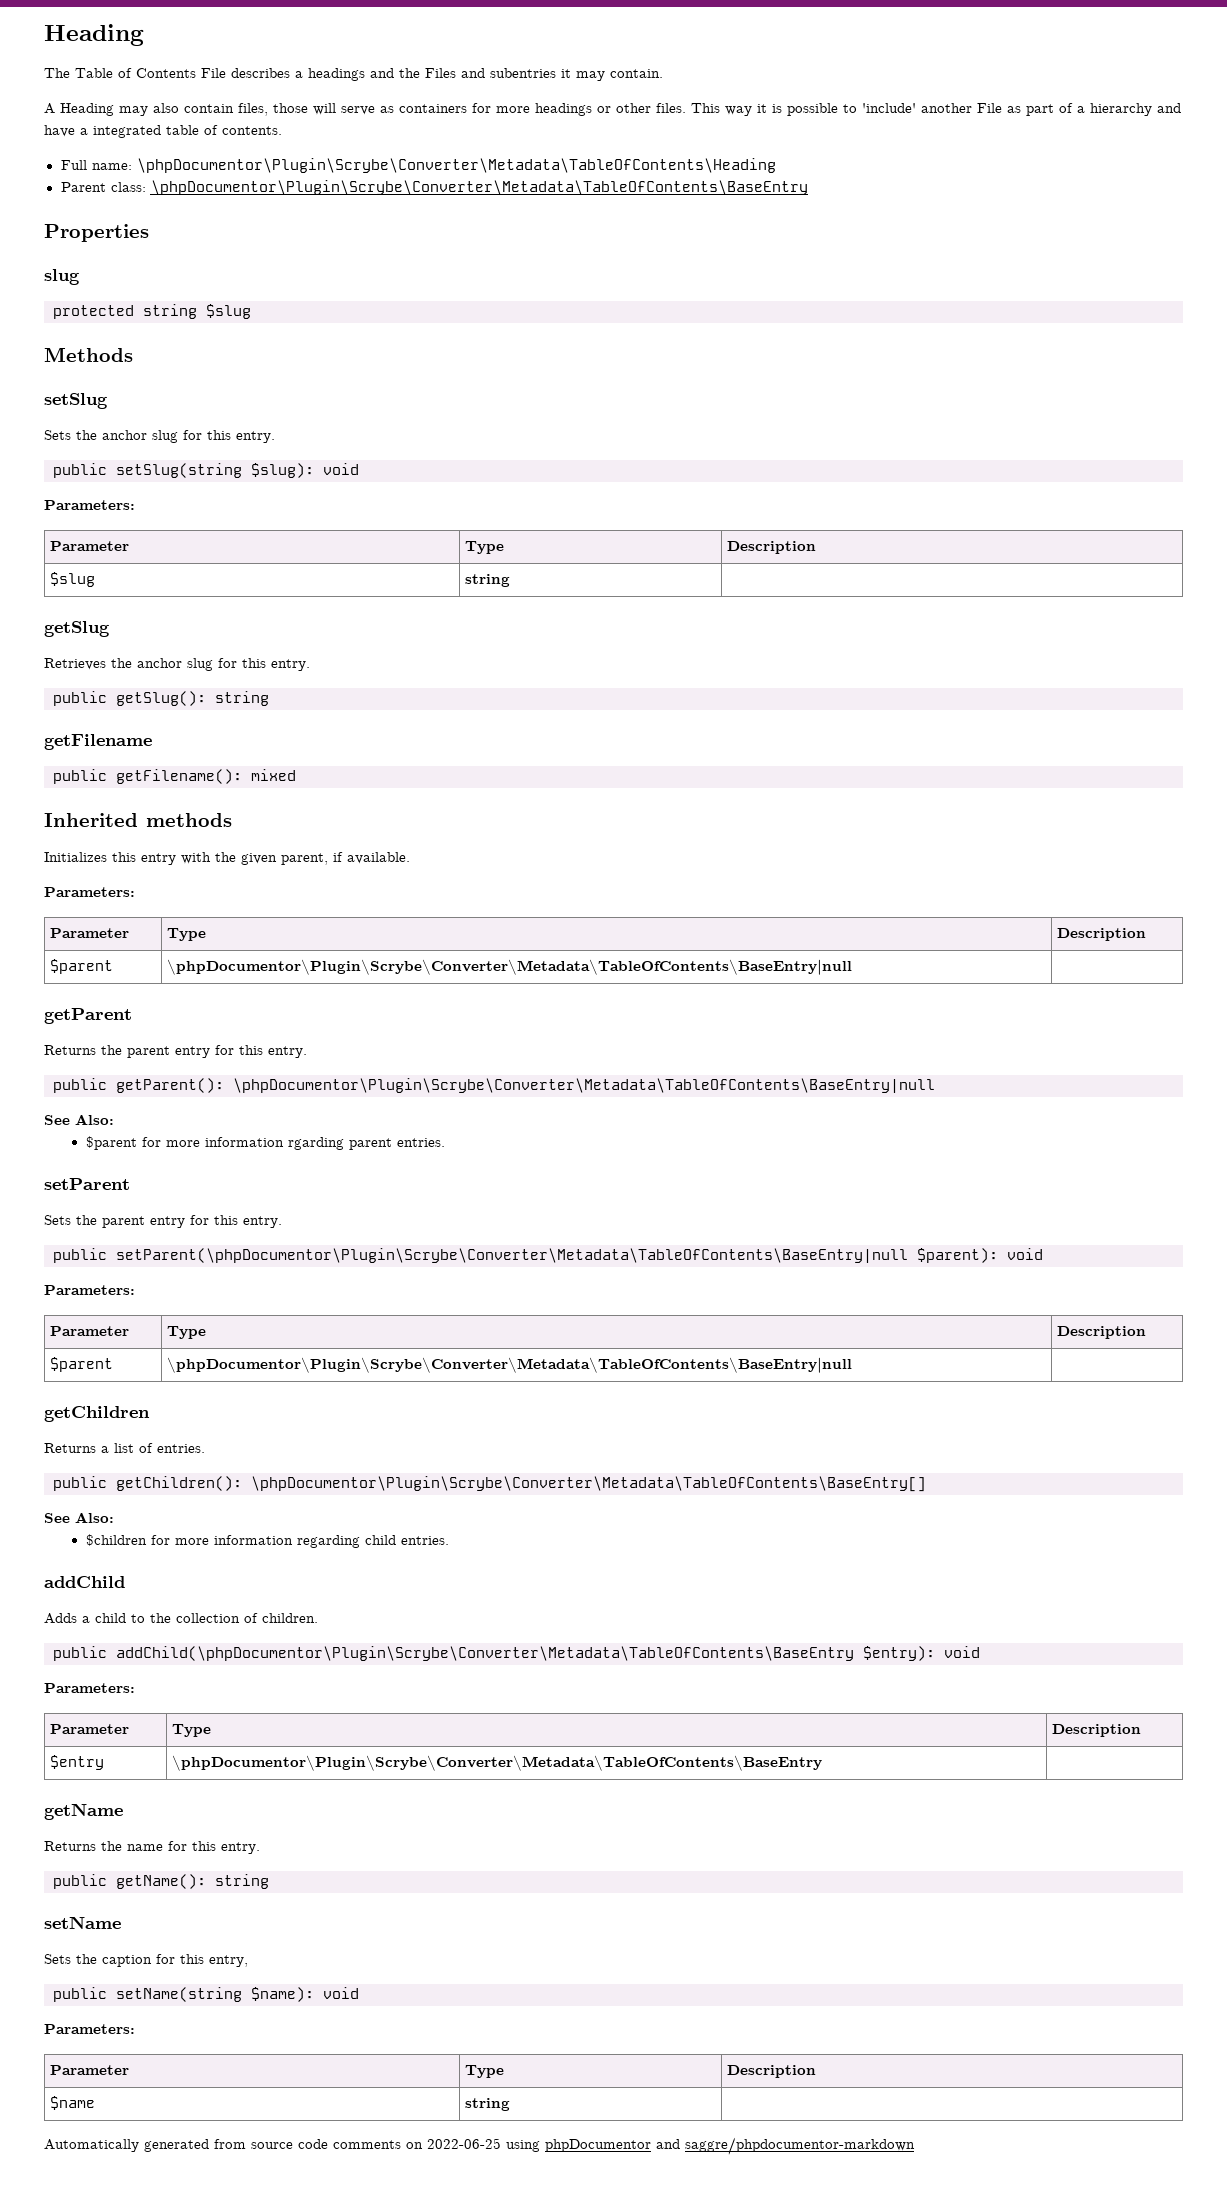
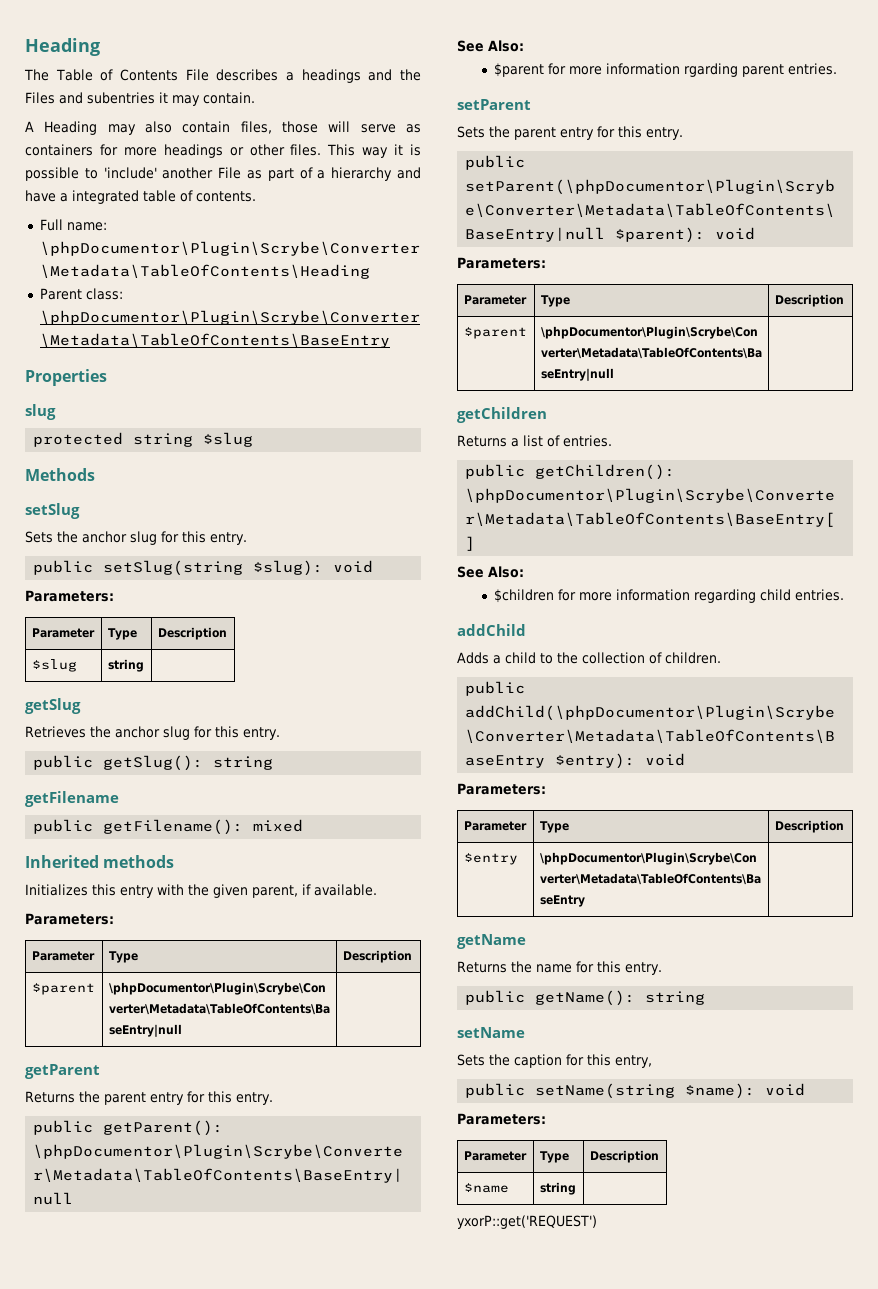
[44,2137,915,2155] Automatically generated from source code comments on 2022-06-25 using phpDocumentor and saggre/phpdocumentor-markdown -> [457,1215,597,1229] yxorP::get('REQUEST')

